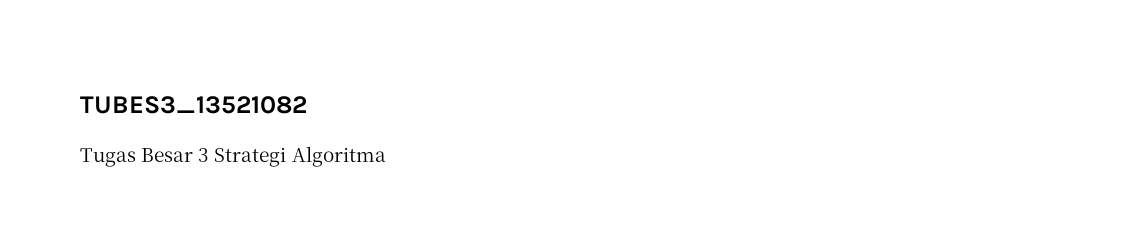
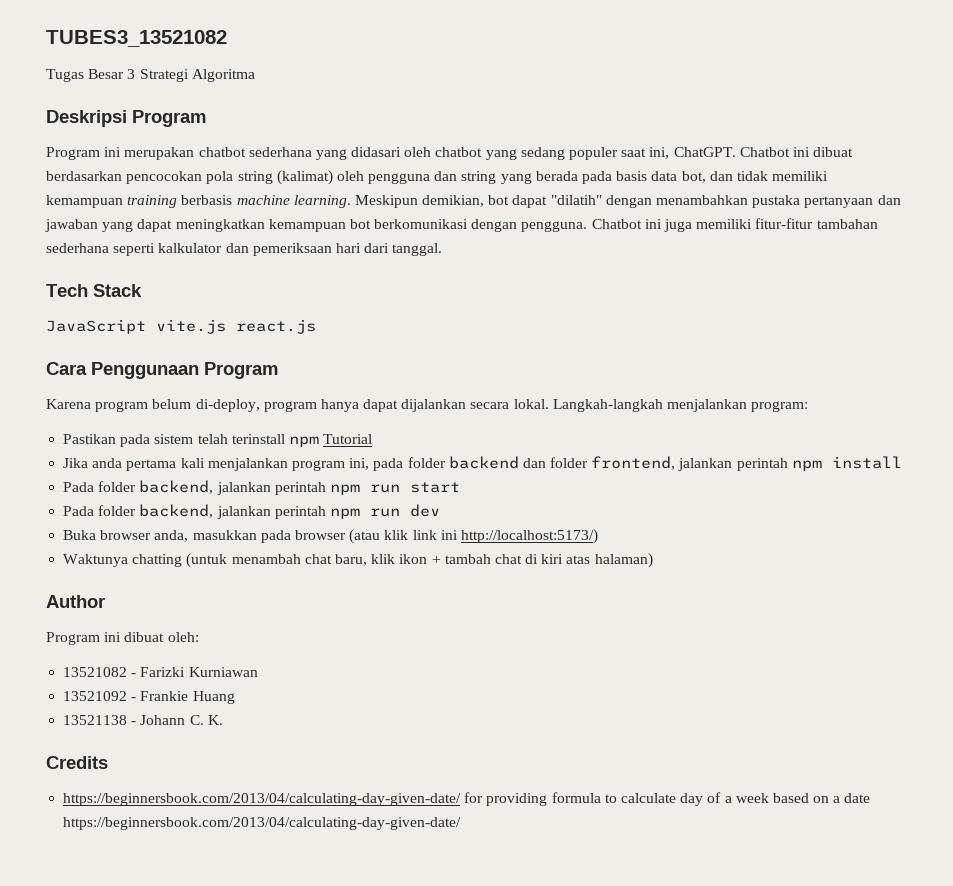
(386, 156) none -> [46,110,206,127] [46,147,854,160] [46,170,829,185] [46,195,901,208] [45,218,878,232] [46,243,443,256] [46,284,142,297] [46,319,316,334] [46,362,278,379] [46,399,809,412] [63,434,373,447] [63,456,902,471] [63,480,460,495] [63,504,440,519] [63,529,598,544] [63,553,653,568] [46,595,105,608] [46,632,199,645] [63,667,258,677] [63,691,235,704] [63,715,223,725] [46,756,108,769] [63,792,871,806] [63,817,462,830] // Deskripsi Program // Program ini merupakan chatbot sederhana yang didasari oleh chatbot yang sedang populer saat ini, ChatGPT. Chatbot ini dibuat berdasarkan pencocokan pola string (kalimat) oleh pengguna dan string yang berada pada basis data bot, dan tidak memiliki kemampuan training berbasis machine learning. Meskipun demikian, bot dapat "dilatih" dengan menambahkan pustaka pertanyaan dan jawaban yang dapat meningkatkan kemampuan bot berkomunikasi dengan pengguna. Chatbot ini juga memiliki fitur-fitur tambahan sederhana seperti kalkulator dan pemeriksaan hari dari tanggal. // Tech Stack // JavaScript vite.js react.js // Cara Penggunaan Program // Karena program belum di-deploy, program hanya dapat dijalankan secara lokal. Langkah-langkah menjalankan program: // Pastikan pada sistem telah terinstall npm Tutorial // Jika anda pertama kali menjalankan program ini, pada folder backend dan folder frontend, jalankan perintah npm install // Pada folder backend, jalankan perintah npm run start // Pada folder backend, jalankan perintah npm run dev // Buka browser anda, masukkan pada browser (atau klik link ini http://localhost:5173/) // Waktunya chatting (untuk menambah chat baru, klik ikon + tambah chat di kiri atas halaman) // Author // Program ini dibuat oleh: // 13521082 - Farizki Kurniawan // 13521092 - Frankie Huang // 13521138 - Johann C. K. // Credits // https://beginnersbook.com/2013/04/calculating-day-given-date/ for providing formula to calculate day of a week based on a date https://beginnersbook.com/2013/04/calculating-day-given-date/

